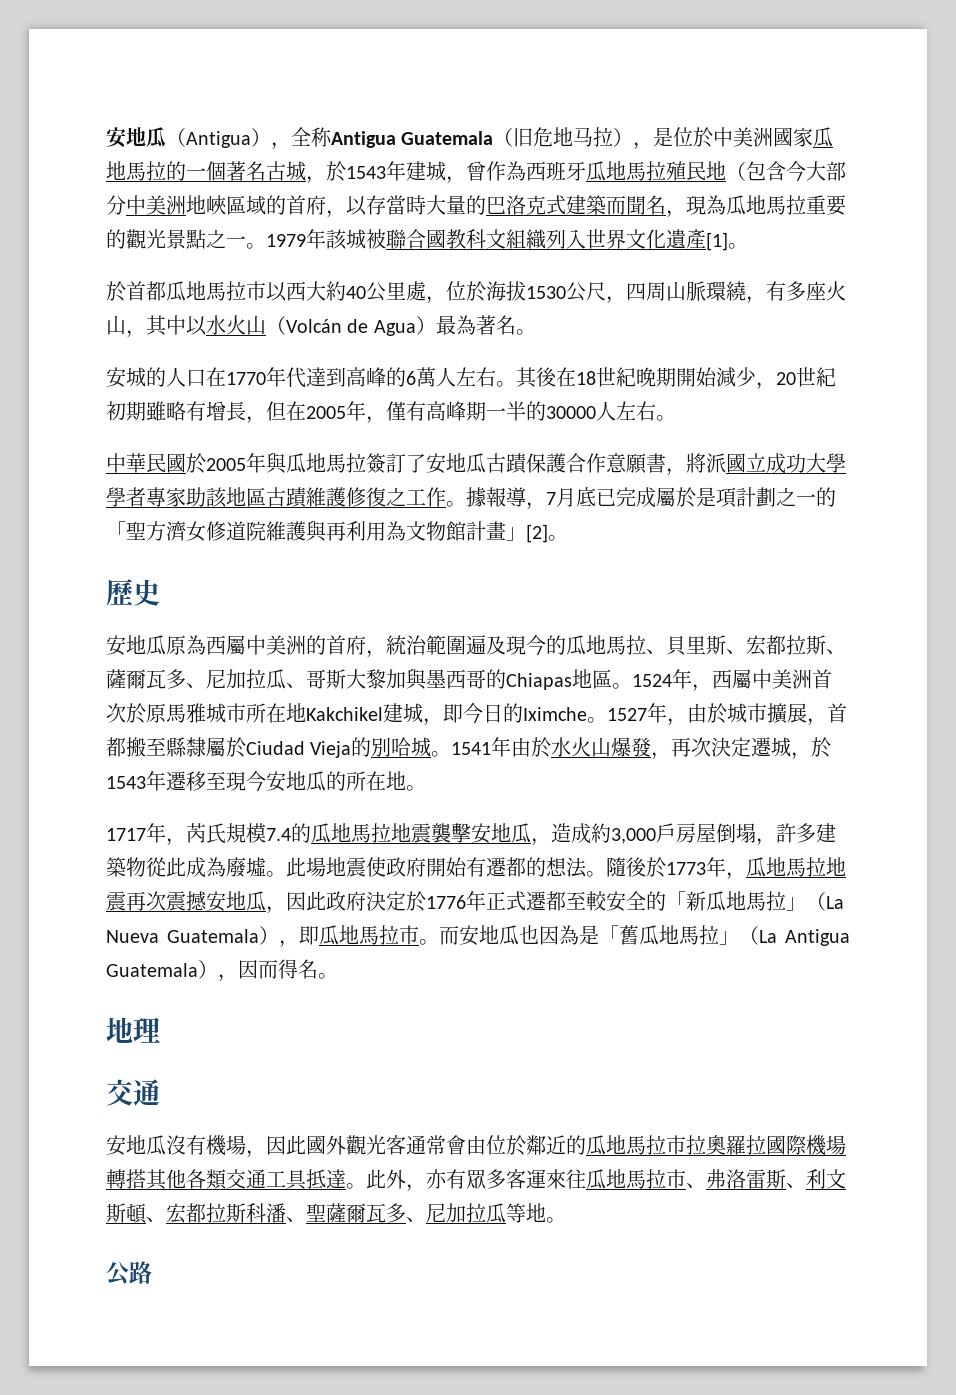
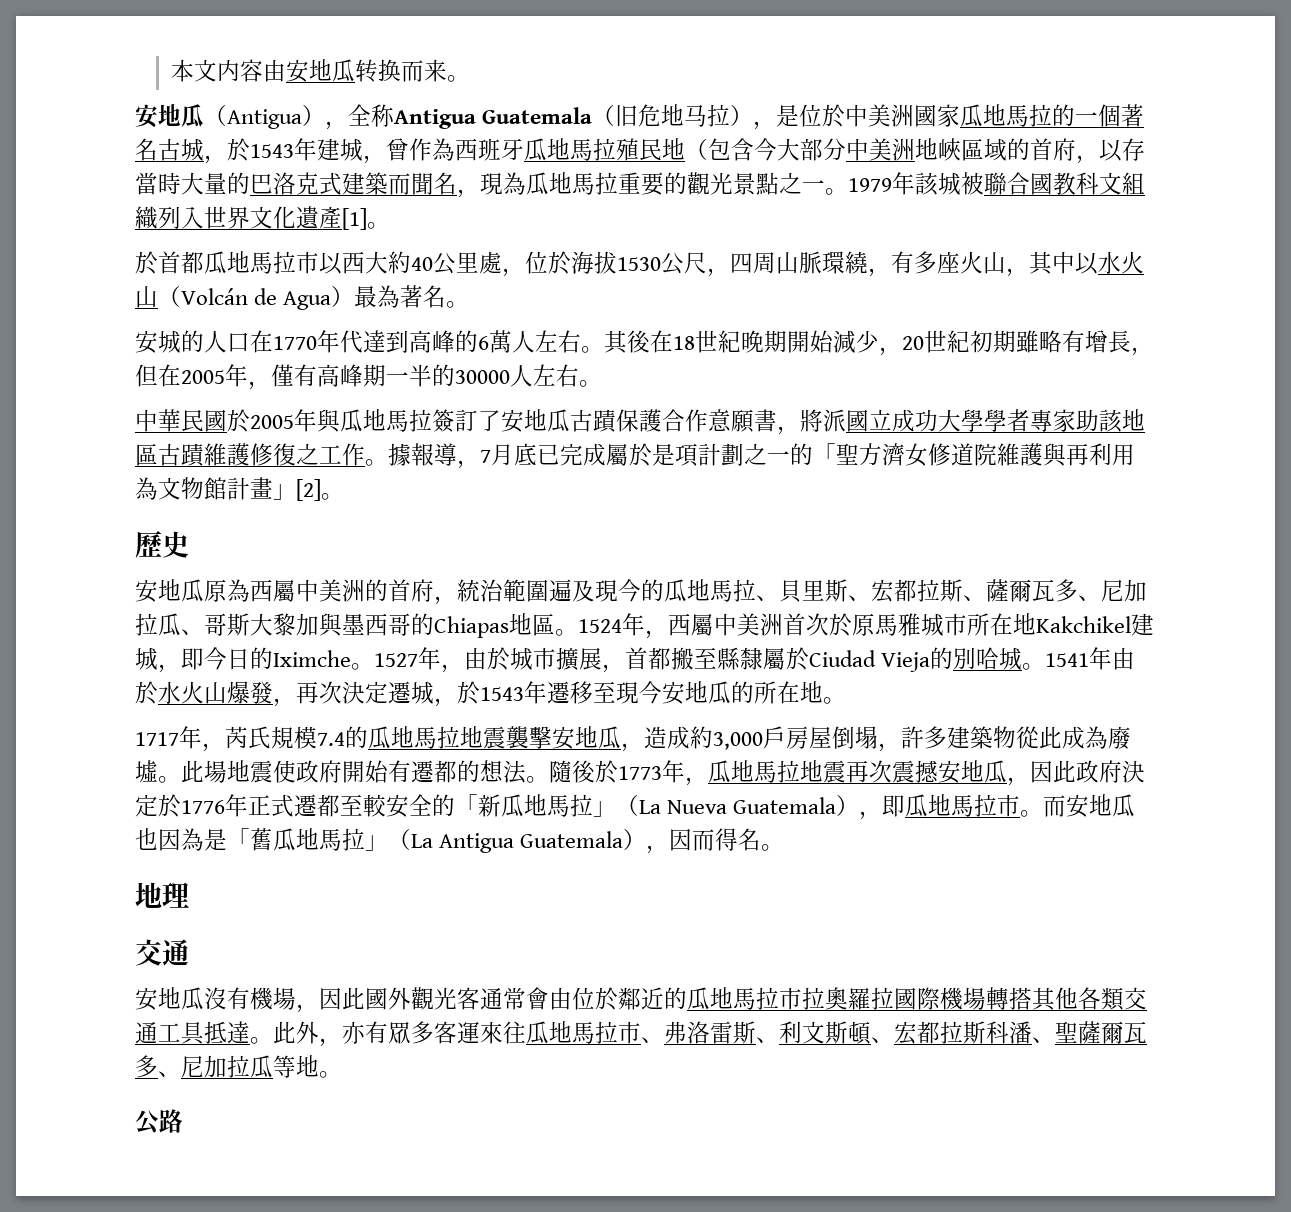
(106, 137) none -> [171,59,471,83] 本文内容由安地瓜转换而来。 //

